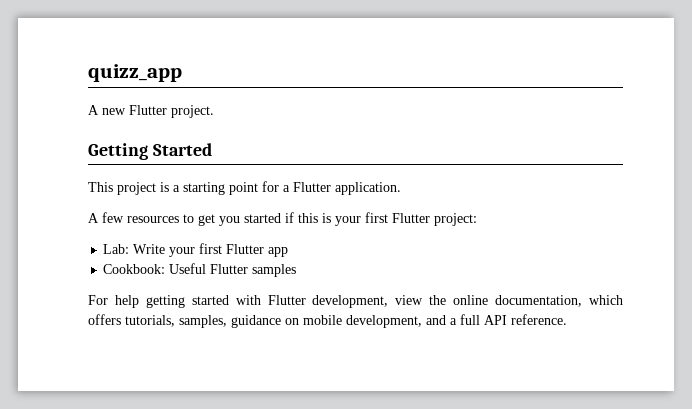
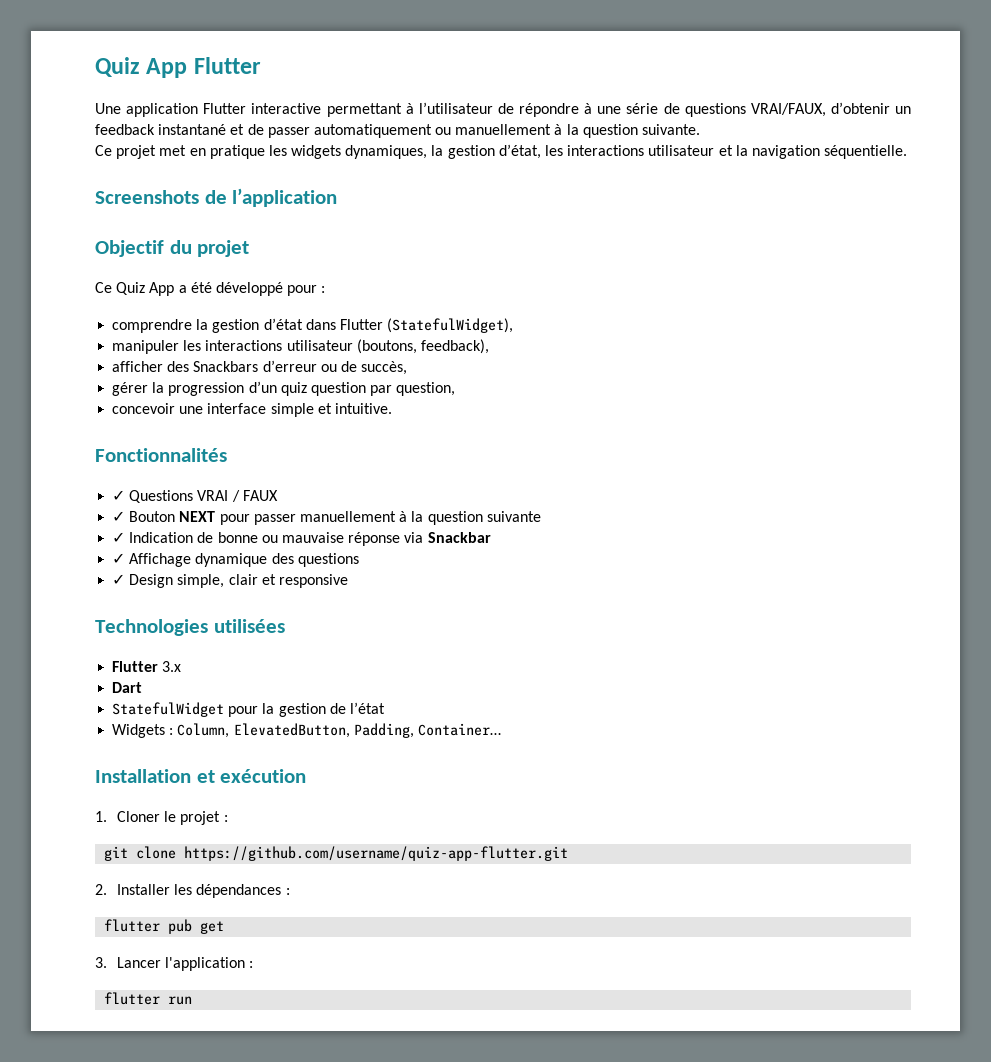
[88,64,182,82] [88,105,214,118] [88,143,212,160] [88,181,401,195] [88,212,477,226] [103,243,289,257] [103,263,297,277] [88,295,624,308] [88,314,567,328] quizz_app // A new Flutter project. // Getting Started // This project is a starting point for a Flutter application. // A few resources to get you started if this is your first Flutter project: // Lab: Write your first Flutter app // Cookbook: Useful Flutter samples // For help getting started with Flutter development, view the online documentation, which offers tutorials, samples, guidance on mobile development, and a full API reference. -> [95,57,261,78] [95,102,911,117] [95,124,701,138] [95,144,908,159] [95,188,338,207] [95,240,250,257] [95,282,326,296] [112,318,514,333] [112,339,489,354] [112,360,408,375] [112,381,456,396] [112,403,392,417] [95,448,227,462] [112,490,278,503] [112,511,541,525] [112,532,491,546] [112,553,359,567] [112,574,348,588] [95,619,285,636] [112,661,182,672] [112,682,143,693] [112,702,385,717] [112,723,501,738] [95,769,307,783] [95,811,228,825] [104,846,569,861] [95,884,290,898] [104,919,225,934] [95,957,254,971] [104,992,193,1005] Quiz App Flutter // Une application Flutter interactive permettant à l’utilisateur de répondre à une série de questions VRAI/FAUX, d’obtenir un feedback instantané et de passer automatiquement ou manuellement à la question suivante. // Ce projet met en pratique les widgets dynamiques, la gestion d’état, les interactions utilisateur et la navigation séquentielle. // Screenshots de l’application // Objectif du projet // Ce Quiz App a été développé pour : // comprendre la gestion d’état dans Flutter (StatefulWidget), // manipuler les interactions utilisateur (boutons, feedback), // afficher des Snackbars d’erreur ou de succès, // gérer la progression d’un quiz question par question, // concevoir une interface simple et intuitive. // Fonctionnalités // ✓ Questions VRAI / FAUX // ✓ Bouton NEXT pour passer manuellement à la question suivante // ✓ Indication de bonne ou mauvaise réponse via Snackbar // ✓ Affichage dynamique des questions // ✓ Design simple, clair et responsive // Technologies utilisées // Flutter 3.x // Dart // StatefulWidget pour la gestion de l’état // Widgets : Column, ElevatedButton, Padding, Container… // Installation et exécution // 1. Cloner le projet : // git clone https://github.com/username/quiz-app-flutter.git // 2. Installer les dépendances : // flutter pub get // 3. Lancer l'application : // flutter run

